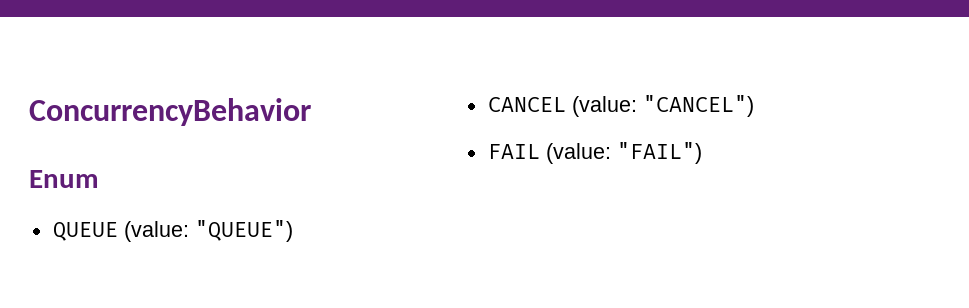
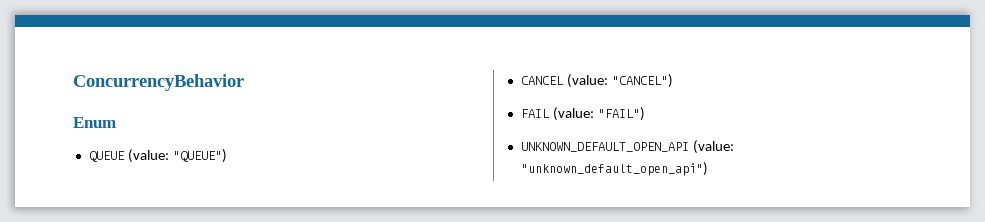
(702, 153) none -> [520,140,734,154] [520,162,708,176] // UNKNOWN_DEFAULT_OPEN_API (value: "unknown_default_open_api")

